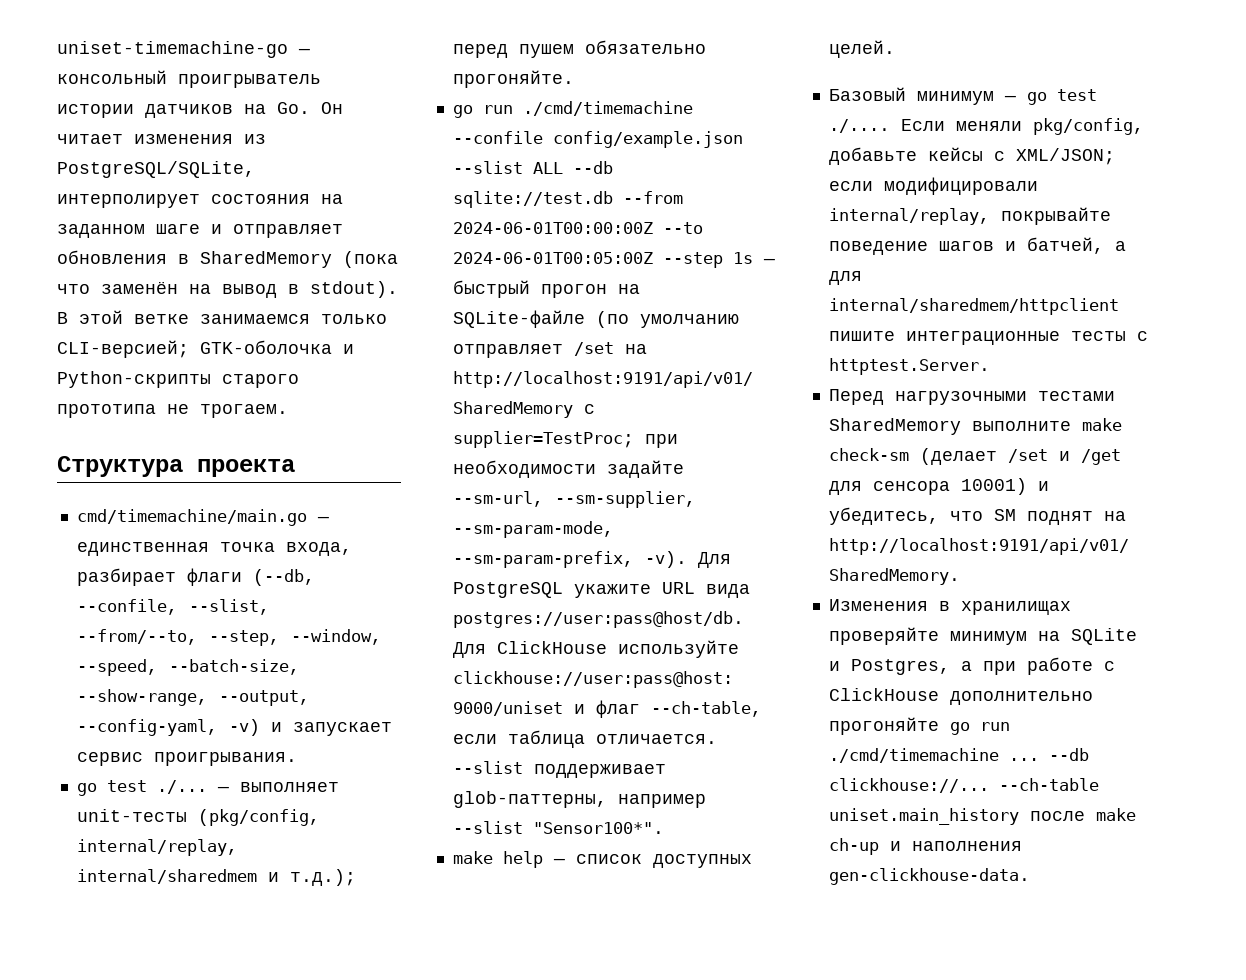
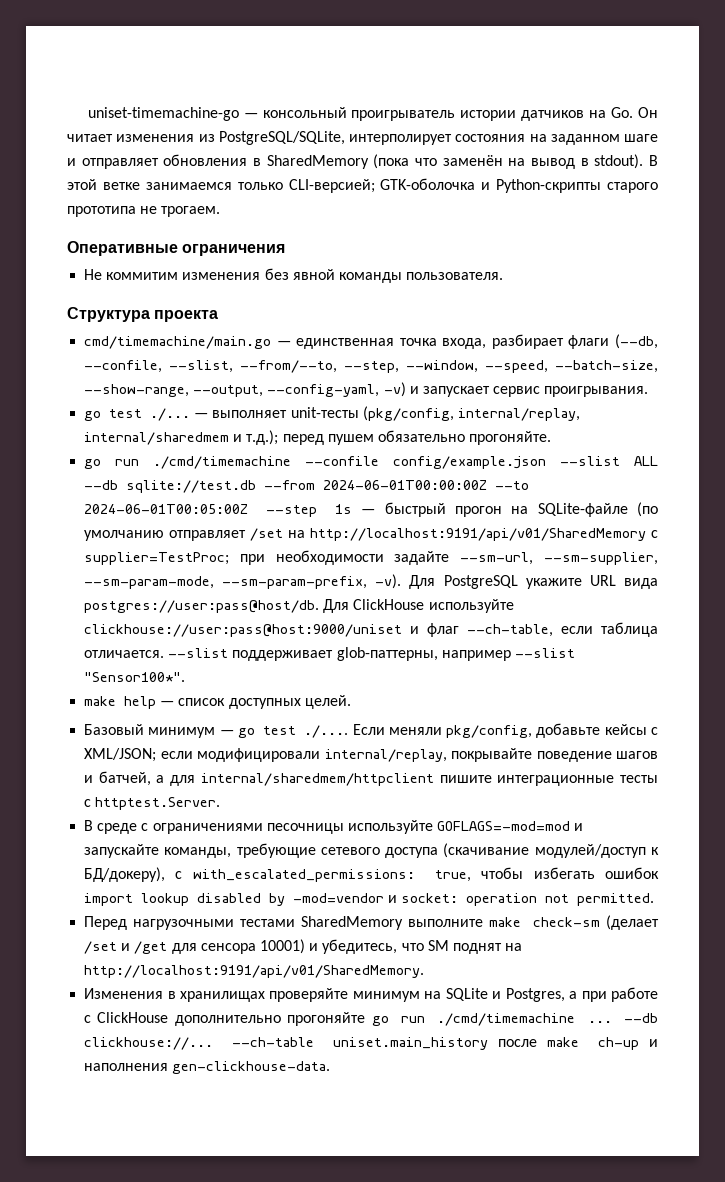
(288, 411) none -> [67,241,286,256] [84,268,504,283] // Оперативные ограничения // Не коммитим изменения без явной команды пользователя.
(990, 366) none -> [84,820,584,834] [84,843,660,858] [84,867,659,882] [84,893,655,906] // В среде с ограничениями песочницы используйте GOFLAGS=-mod=mod и запускайте команды, требующие сетевого доступа (скачивание модулей/доступ к БД/докеру), с with_escalated_permissions: true, чтобы избегать ошибок import lookup disabled by -mod=vendor и socket: operation not permitted.

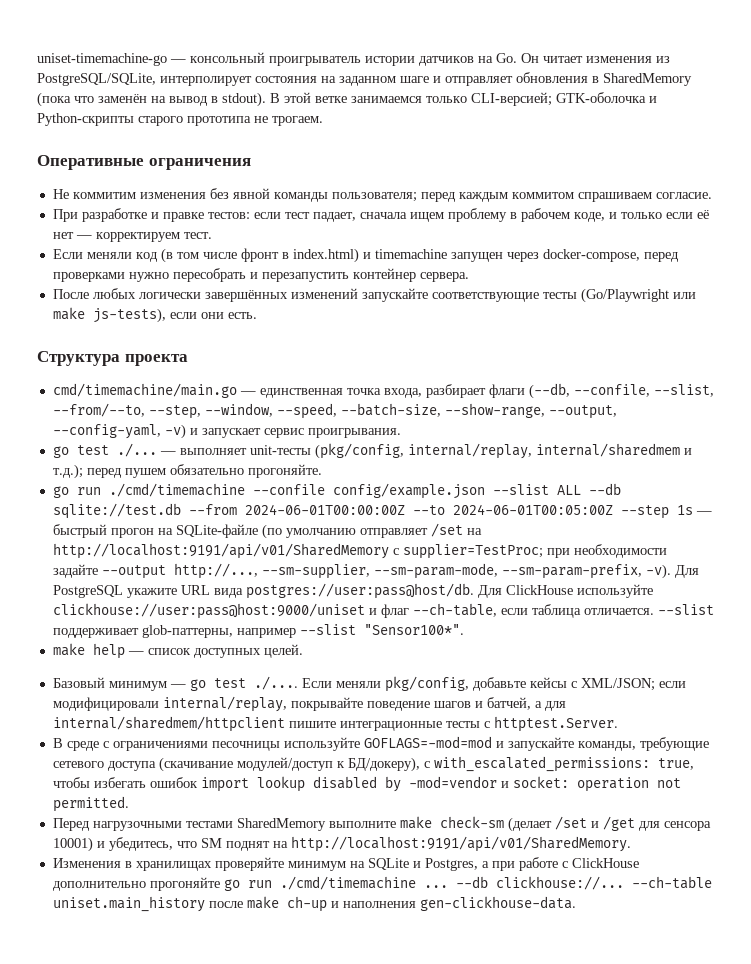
[406,272,504,280] пользователя. -> [331,192,712,202] [52,208,709,222] [52,232,212,242] [52,248,679,263] [52,268,469,282] [52,288,696,303] [52,307,257,323] пользователя; перед каждым коммитом спрашиваем согласие. // При разработке и правке тестов: если тест падает, сначала ищем проблему в рабочем коде, и только если её нет — корректируем тест. // Если меняли код (в том числе фронт в index.html) и timemachine запущен через docker-compose, перед проверками нужно пересобрать и перезапустить контейнер сервера. // После любых логически завершённых изменений запускайте соответствующие тесты (Go/Playwright или make js-tests), если они есть.
[460,552,534,565] --sm-url, -> [101,563,258,579] --output http://...,

